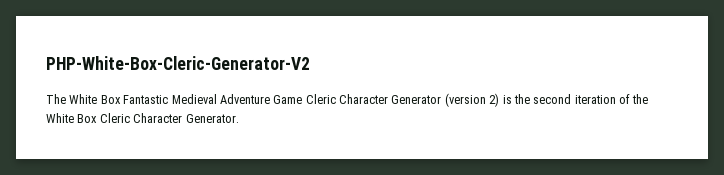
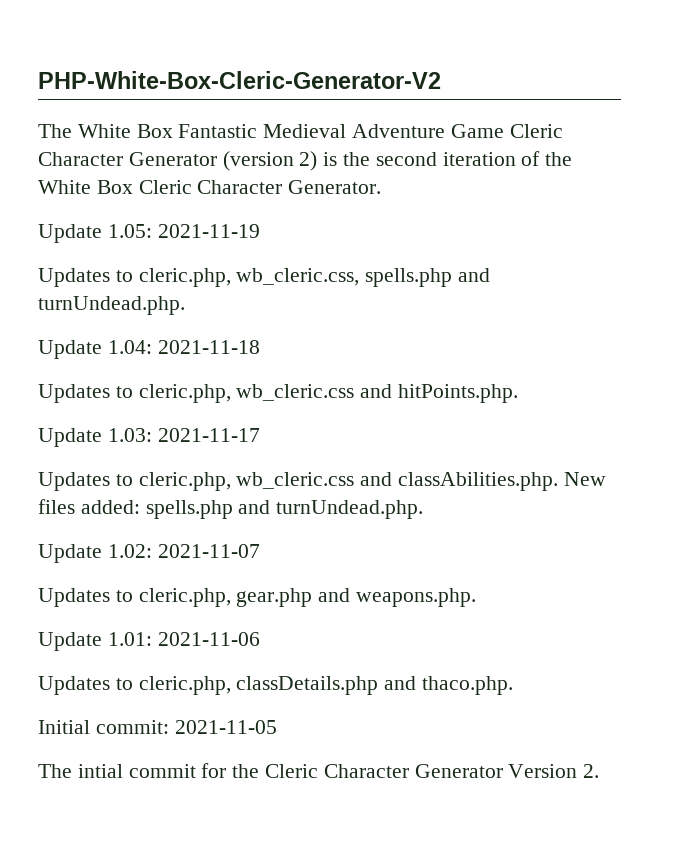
(239, 118) none -> [38,224,260,243] [38,268,491,287] [38,296,185,315] [38,340,260,359] [38,384,519,403] [38,428,260,447] [38,472,606,491] [38,499,424,519] [38,544,260,563] [38,588,477,607] [38,632,260,651] [38,676,514,695] [38,720,277,734] [38,763,600,778] // Update 1.05: 2021-11-19 // Updates to cleric.php, wb_cleric.css, spells.php and turnUndead.php. // Update 1.04: 2021-11-18 // Updates to cleric.php, wb_cleric.css and hitPoints.php. // Update 1.03: 2021-11-17 // Updates to cleric.php, wb_cleric.css and classAbilities.php. New files added: spells.php and turnUndead.php. // Update 1.02: 2021-11-07 // Updates to cleric.php, gear.php and weapons.php. // Update 1.01: 2021-11-06 // Updates to cleric.php, classDetails.php and thaco.php. // Initial commit: 2021-11-05 // The intial commit for the Cleric Character Generator Version 2.

